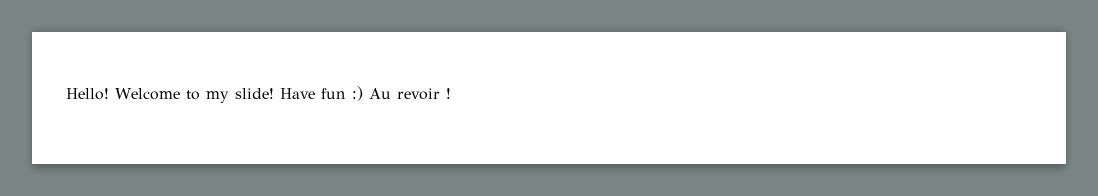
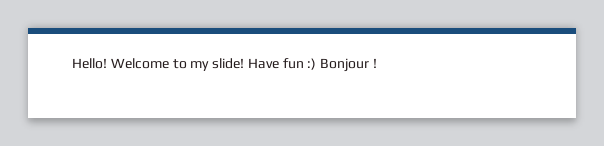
[368,88,440,100] Au revoir -> [320,58,370,72] Bonjour

